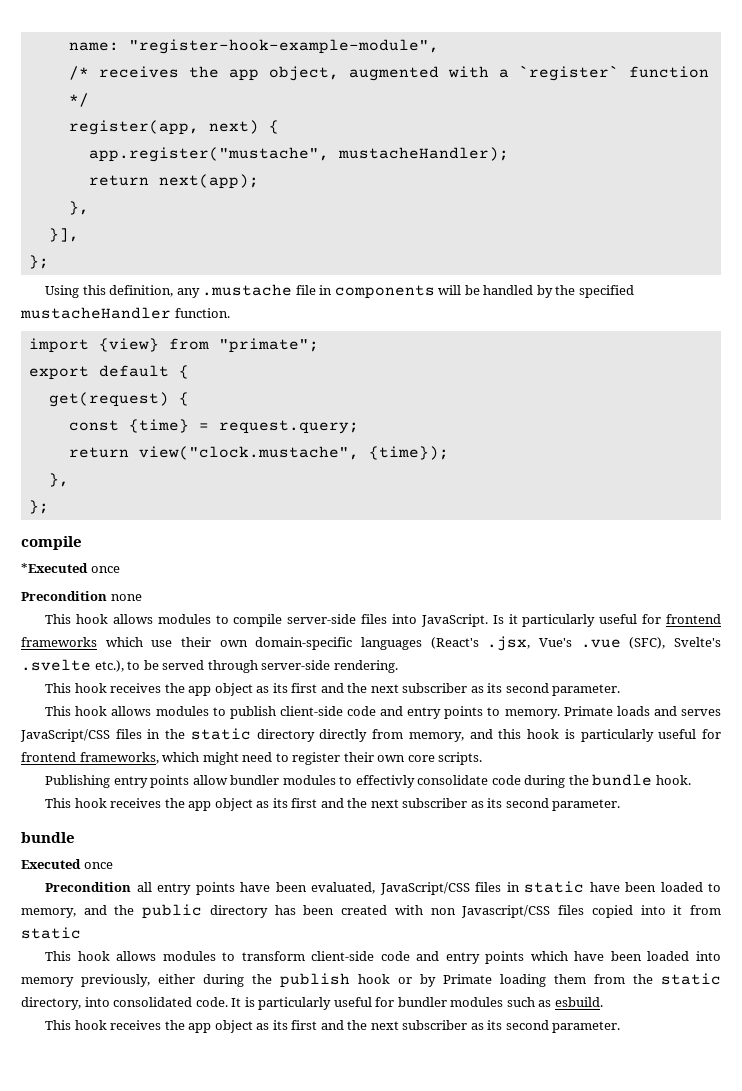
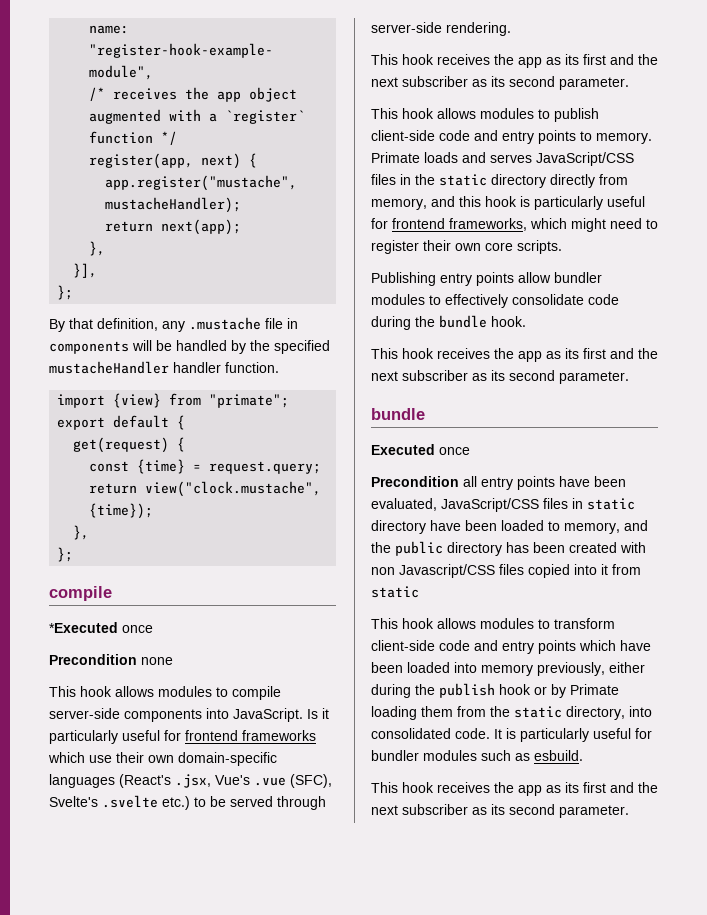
[268,66,339,81] object, -> [249,87,298,102] object
[45,285,106,298] Using this -> [49,318,93,332] By that
(171, 313) none -> [173,362,221,373] handler
[361,614,388,624] files -> [124,709,202,722] components
[94,660,124,672] etc.), -> [162,796,190,810] etc.)
[214,683,253,696] object -> (542, 62) none
[355,775,415,788] effectivly -> [445,294,508,308] effectively
[214,798,253,811] object -> (542, 356) none
(585, 887) none -> [371,520,426,534] directory
[214,1020,253,1033] object -> (542, 790) none

